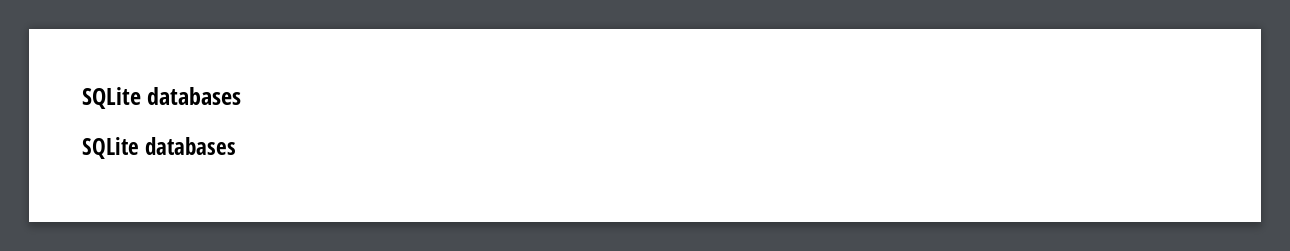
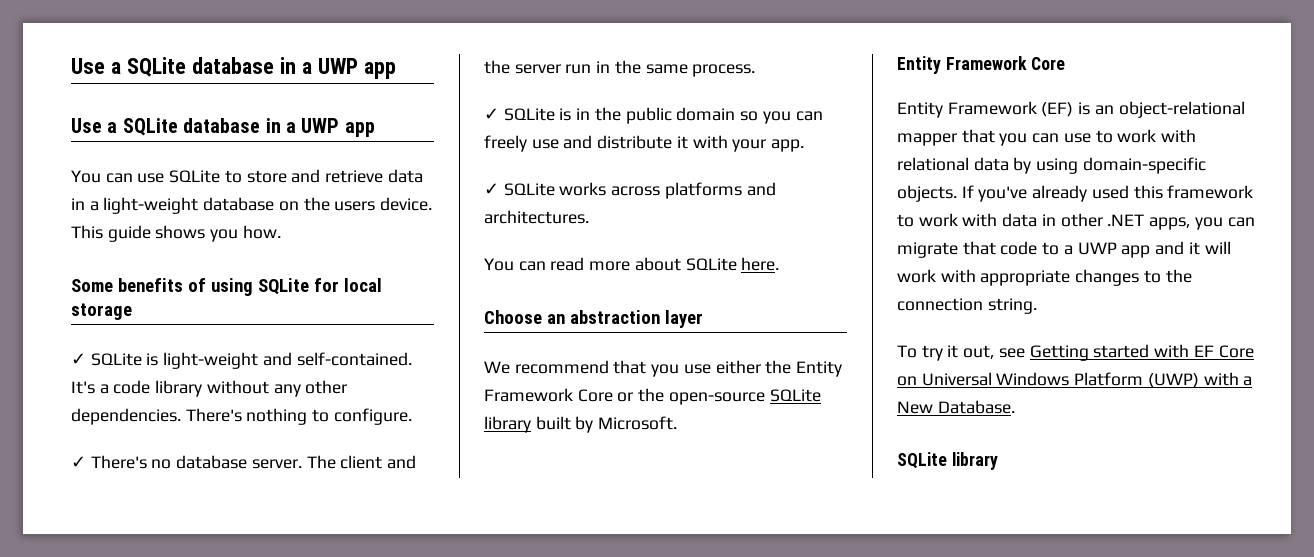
[82,87,242,109] [82,137,237,159] SQLite databases // SQLite databases -> [71,57,396,79] [71,118,375,137] [71,169,423,183] [71,197,433,214] [71,225,281,242] [71,278,382,296] [71,303,132,320] [71,352,412,369] [71,380,348,397] [71,408,412,425] [71,455,417,469] [484,60,756,77] [484,107,823,124] [484,135,805,152] [484,182,776,199] [484,210,589,224] [484,257,780,271] [484,310,703,328] [484,360,843,377] [484,388,821,405] [484,416,678,433] [897,56,1066,74] [897,101,1245,118] [897,129,1197,146] [897,157,1206,174] [897,185,1254,202] [897,213,1255,230] [897,241,1231,258] [897,269,1192,286] [897,298,1037,314] [897,344,1254,361] [897,372,1253,388] [897,400,1015,414] [897,452,998,470] Use a SQLite database in a UWP app // Use a SQLite database in a UWP app // You can use SQLite to store and retrieve data in a light-weight database on the users device. This guide shows you how. // Some benefits of using SQLite for local storage // ✓ SQLite is light-weight and self-contained. It's a code library without any other dependencies. There's nothing to configure. // ✓ There's no database server. The client and the server run in the same process. // ✓ SQLite is in the public domain so you can freely use and distribute it with your app. // ✓ SQLite works across platforms and architectures. // You can read more about SQLite here. // Choose an abstraction layer // We recommend that you use either the Entity Framework Core or the open-source SQLite library built by Microsoft. // Entity Framework Core // Entity Framework (EF) is an object-relational mapper that you can use to work with relational data by using domain-specific objects. If you've already used this framework to work with data in other .NET apps, you can migrate that code to a UWP app and it will work with appropriate changes to the connection string. // To try it out, see Getting started with EF Core on Universal Windows Platform (UWP) with a New Database. // SQLite library

